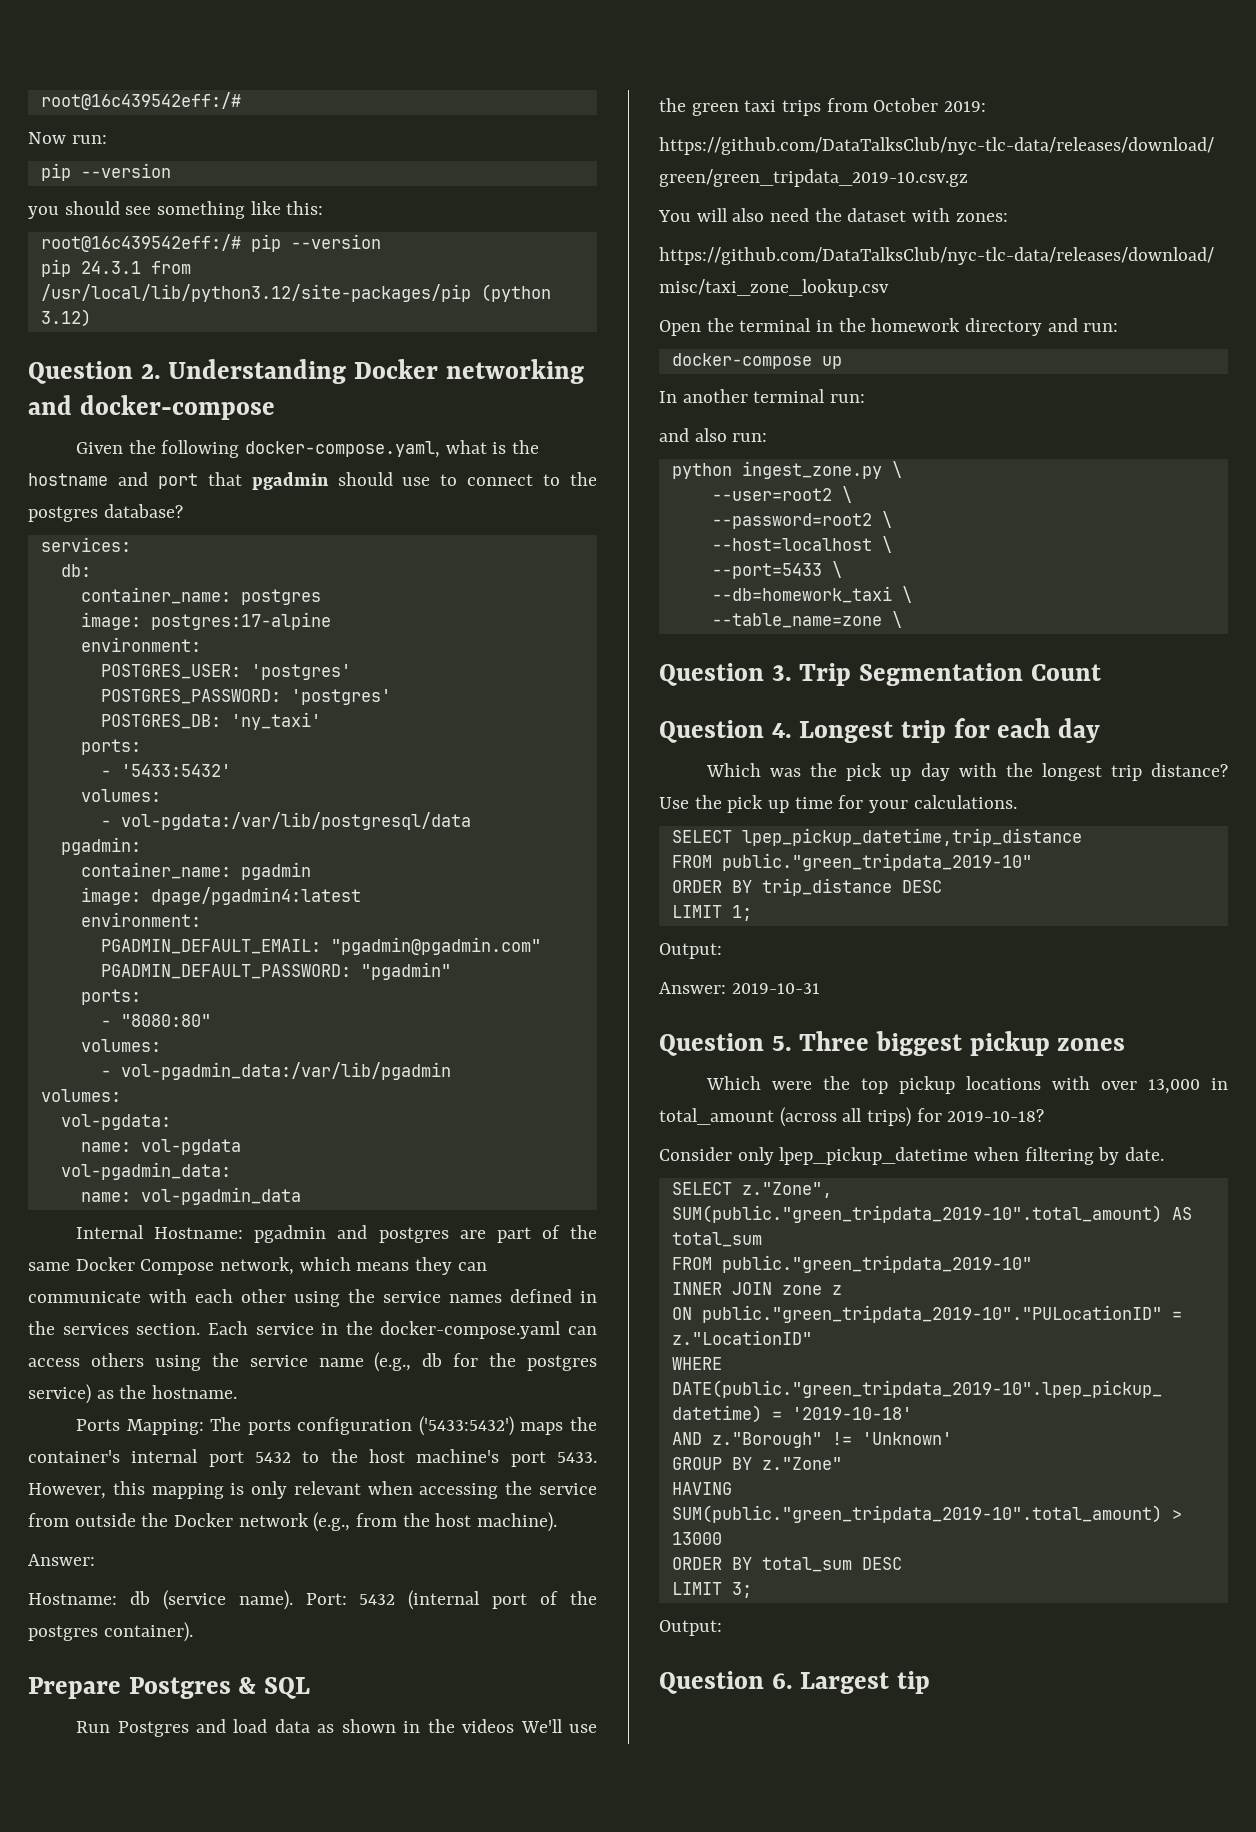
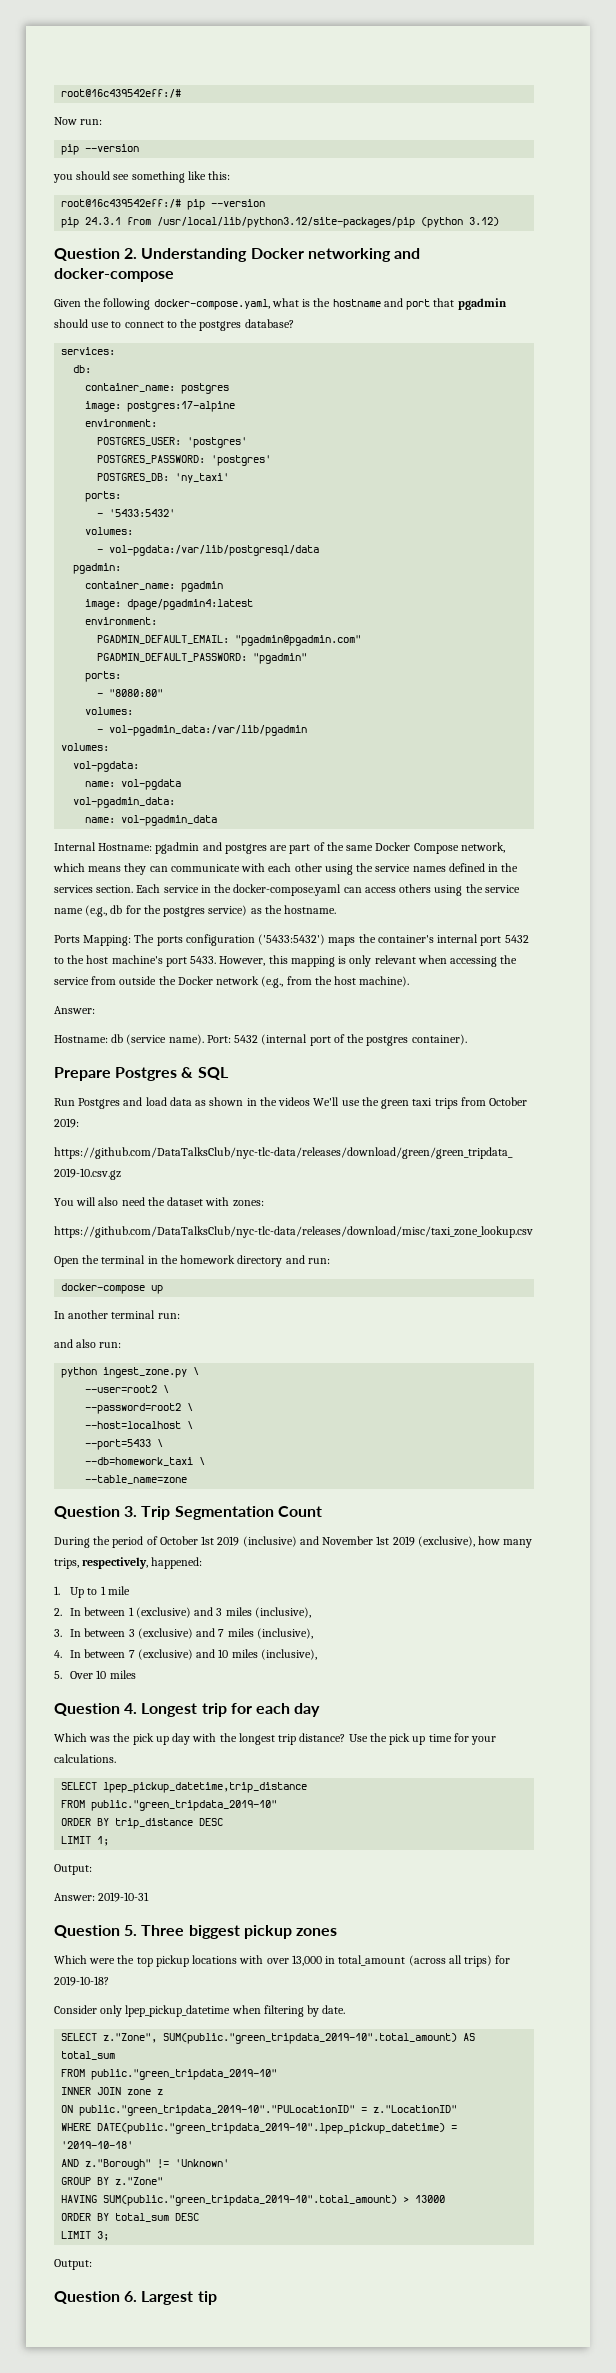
[891,611,902,628] \ -> (188, 1479) none
(1101, 672) none -> [54,1536,533,1548] [54,1557,203,1569] [54,1586,130,1598] [54,1607,311,1618] [54,1628,313,1639] [54,1649,317,1660] [54,1670,136,1679] // During the period of October 1st 2019 (inclusive) and November 1st 2019 (exclusive), how many trips, respectively, happened: // 1. Up to 1 mile // 2. In between 1 (exclusive) and 3 miles (inclusive), // 3. In between 3 (exclusive) and 7 miles (inclusive), // 4. In between 7 (exclusive) and 10 miles (inclusive), // 5. Over 10 miles

